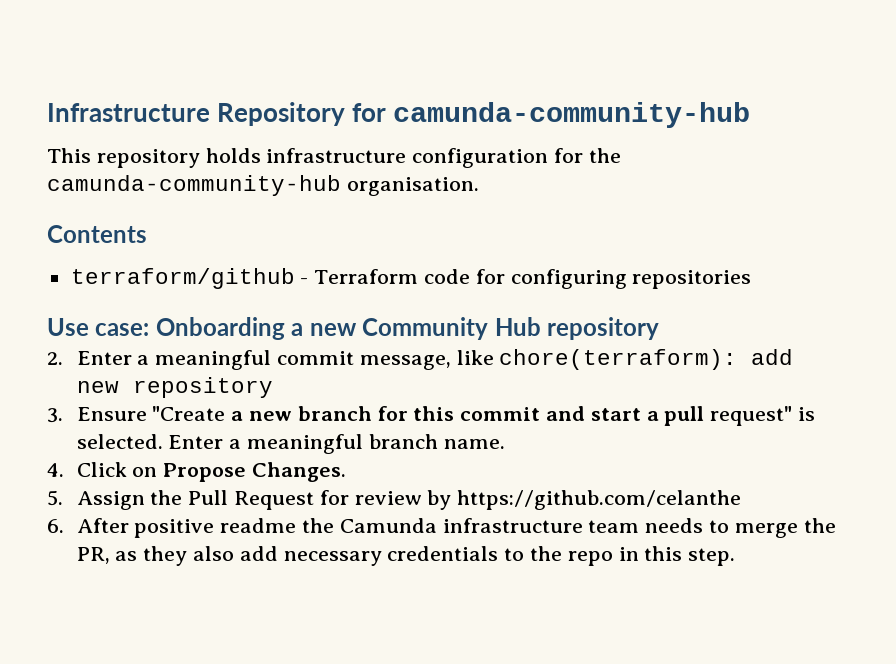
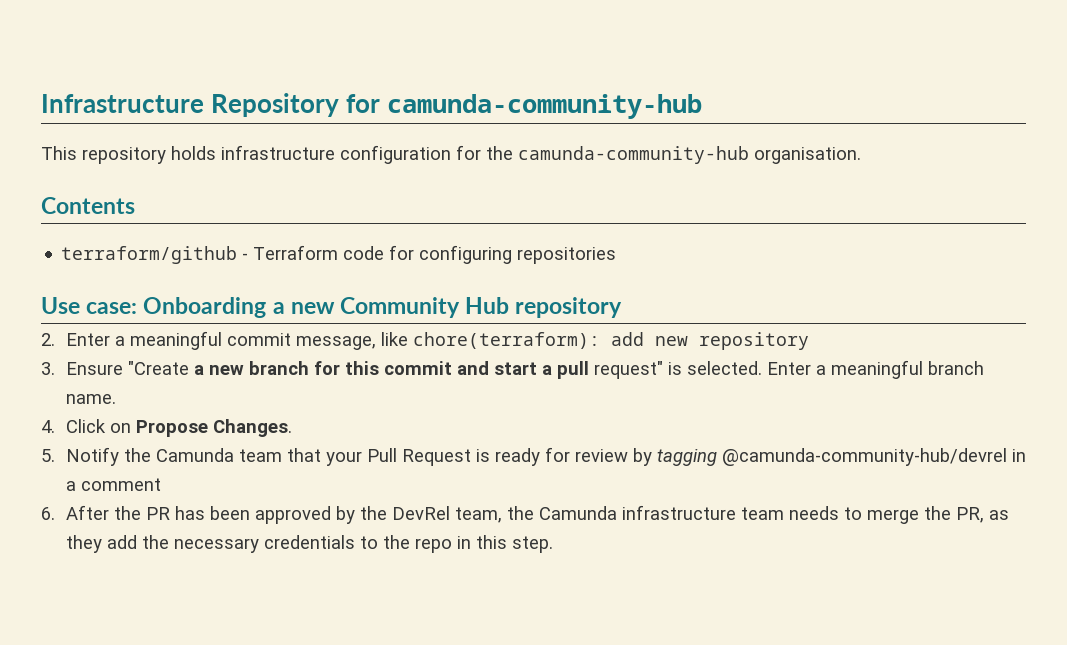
[76,490,742,510] [47,518,297,538] Assign the Pull Request for review by https://github.com/celanthe // 6. After positive readme -> [65,447,1026,466] [65,478,161,491] [41,505,502,524] Notify the Camunda team that your Pull Request is ready for review by tagging @camunda-community-hub/devrel in a comment // 6. After the PR has been approved by the DevRel team,
[193,546,278,561] also add -> [106,535,169,549] add the

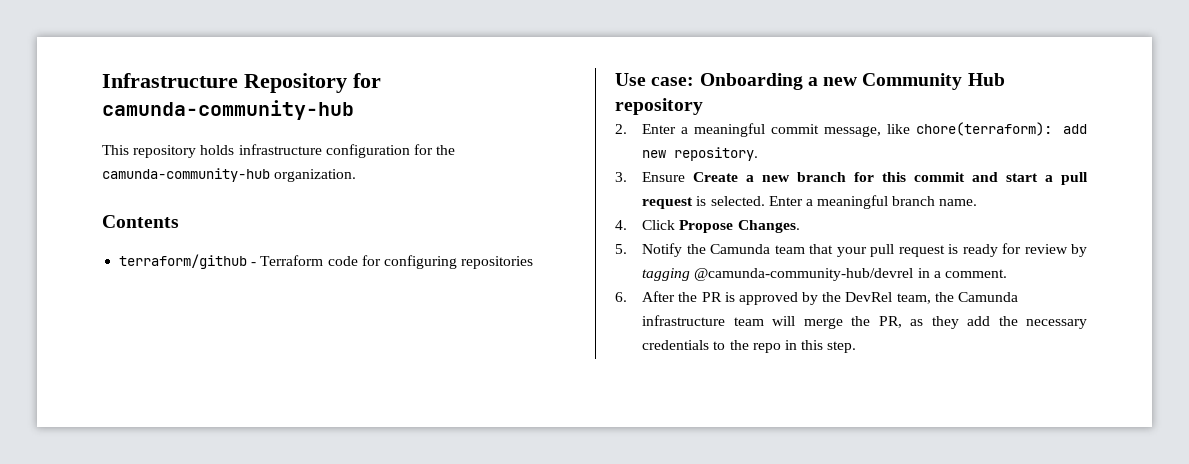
[754,147,861,164] organisation. -> [274,169,357,182] organization.
[698,332,809,350] repository -> [674,147,759,161] repository.
[127,361,189,375] "Create -> [693,172,739,182] Create
[593,361,663,379] request" -> [642,197,694,209] request
[109,423,131,433] on -> (676, 225) none
[366,448,471,466] Pull Request -> [870,244,945,257] pull request
[80,478,161,491] comment -> [944,269,1007,278] comment.
[174,506,250,520] has been -> [724,292,735,302] is
[788,506,862,520] needs to -> [772,316,796,326] will

